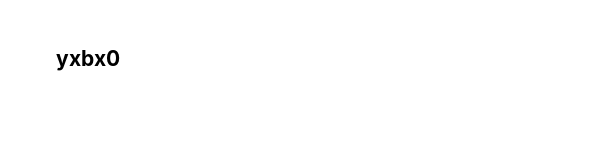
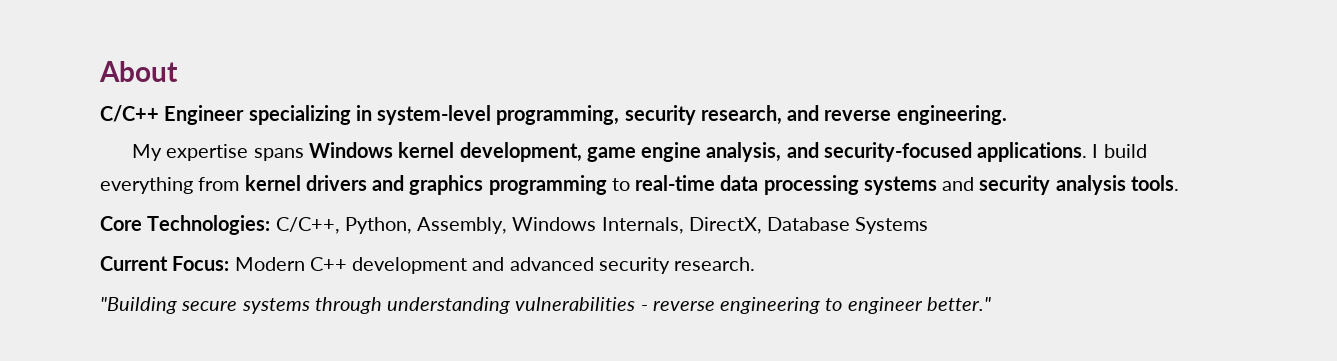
[56,50,120,71] yxbx0 -> [99,61,178,82] [100,105,1007,125] [132,142,1147,162] [100,175,1179,195] [100,215,929,235] [100,256,756,274] [100,297,991,314] About // C/C++ Engineer specializing in system-level programming, security research, and reverse engineering. // My expertise spans Windows kernel development, game engine analysis, and security-focused applications. I build everything from kernel drivers and graphics programming to real-time data processing systems and security analysis tools. // Core Technologies: C/C++, Python, Assembly, Windows Internals, DirectX, Database Systems // Current Focus: Modern C++ development and advanced security research. // "Building secure systems through understanding vulnerabilities - reverse engineering to engineer better."

